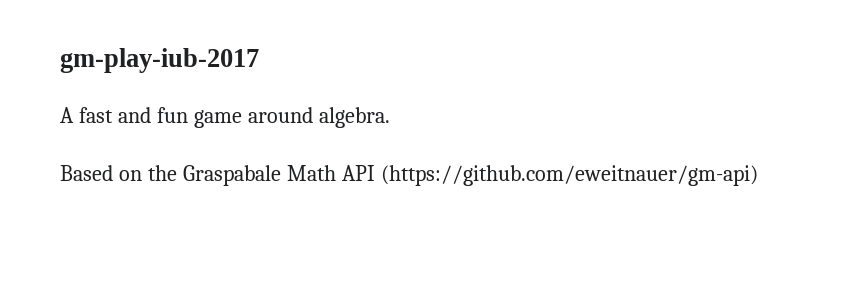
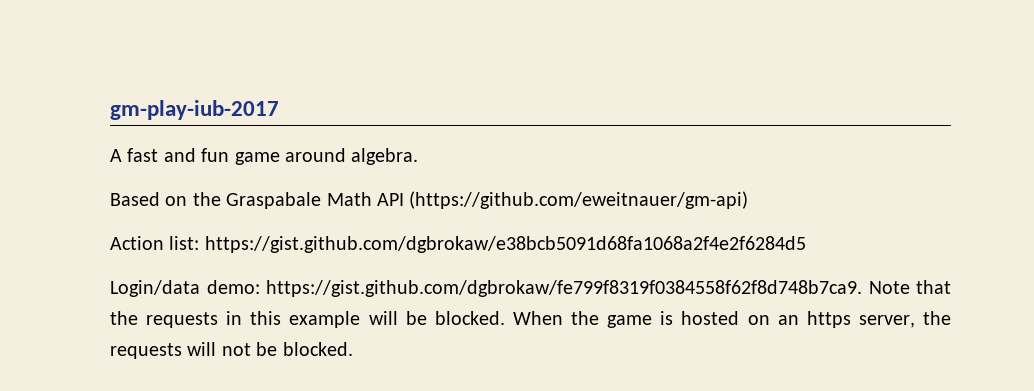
(758, 175) none -> [110,236,806,253] [110,280,951,297] [110,311,952,328] [110,342,353,359] // Action list: https://gist.github.com/dgbrokaw/e38bcb5091d68fa1068a2f4e2f6284d5 // Login/data demo: https://gist.github.com/dgbrokaw/fe799f8319f0384558f62f8d748b7ca9. Note that the requests in this example will be blocked. When the game is hosted on an https server, the requests will not be blocked.

